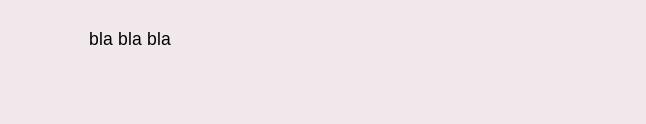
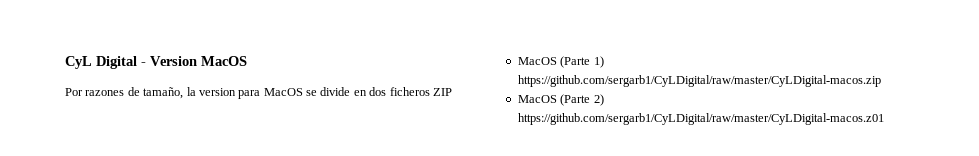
[89,32,171,45] bla bla bla -> [65,56,247,69] [65,87,452,99] [517,56,604,68] [517,75,881,87] [517,94,604,106] [517,113,884,125] CyL Digital - Version MacOS // Por razones de tamaño, la version para MacOS se divide en dos ficheros ZIP // MacOS (Parte 1) https://github.com/sergarb1/CyLDigital/raw/master/CyLDigital-macos.zip // MacOS (Parte 2) https://github.com/sergarb1/CyLDigital/raw/master/CyLDigital-macos.z01

